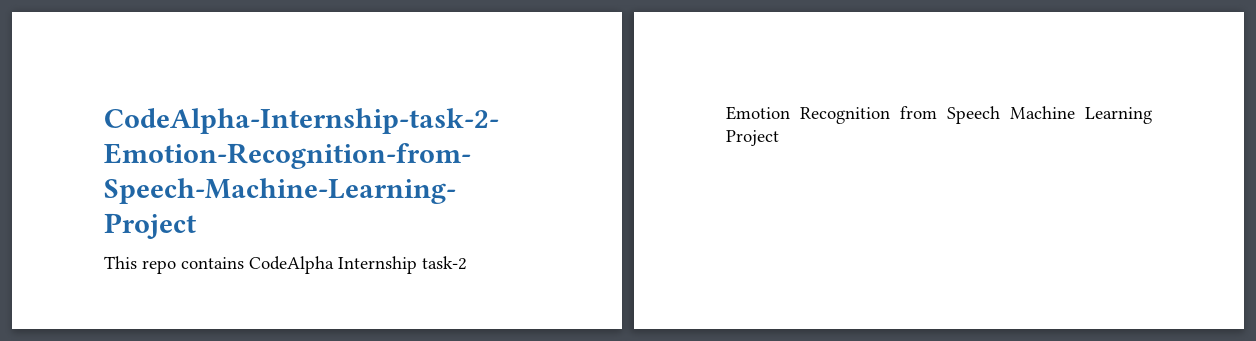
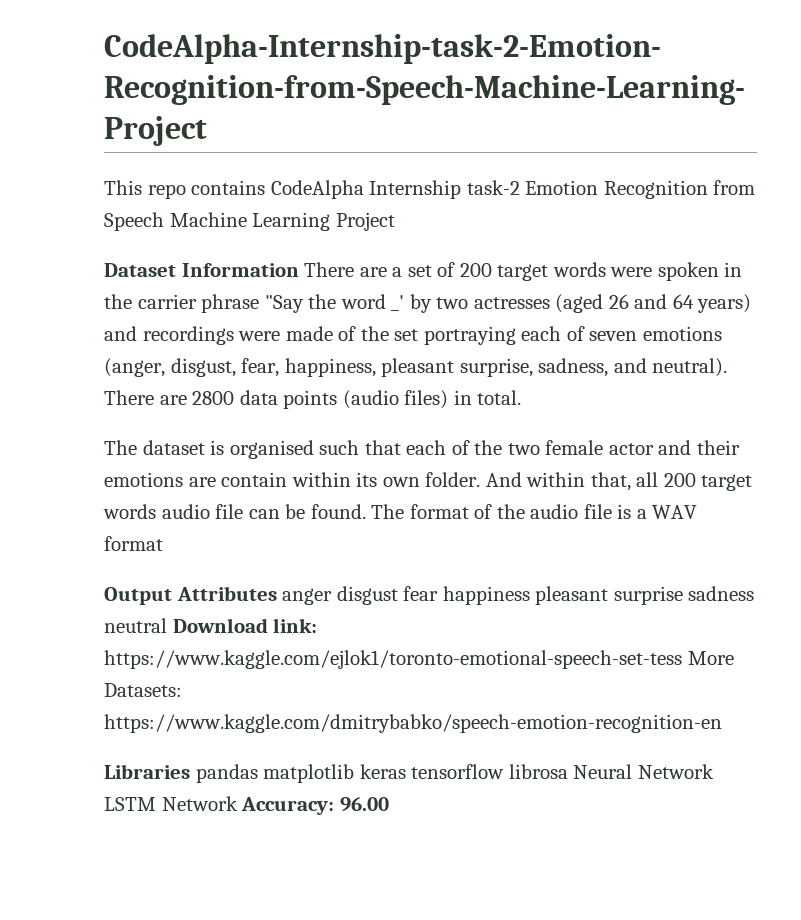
(779, 138) none -> [104,262,743,281] [104,294,752,313] [104,326,722,345] [104,358,728,377] [104,390,522,409] [104,440,740,459] [104,472,753,491] [103,504,698,519] [104,536,163,551] [104,586,755,605] [104,618,318,633] [104,650,734,669] [104,683,182,697] [104,714,722,733] [104,764,714,783] [104,796,389,815] // Dataset Information There are a set of 200 target words were spoken in the carrier phrase "Say the word _' by two actresses (aged 26 and 64 years) and recordings were made of the set portraying each of seven emotions (anger, disgust, fear, happiness, pleasant surprise, sadness, and neutral). There are 2800 data points (audio files) in total. // The dataset is organised such that each of the two female actor and their emotions are contain within its own folder. And within that, all 200 target words audio file can be found. The format of the audio file is a WAV format // Output Attributes anger disgust fear happiness pleasant surprise sadness neutral Download link: https://www.kaggle.com/ejlok1/toronto-emotional-speech-set-tess More Datasets: https://www.kaggle.com/dmitrybabko/speech-emotion-recognition-en // Libraries pandas matplotlib keras tensorflow librosa Neural Network LSTM Network Accuracy: 96.00

